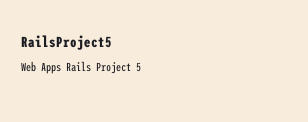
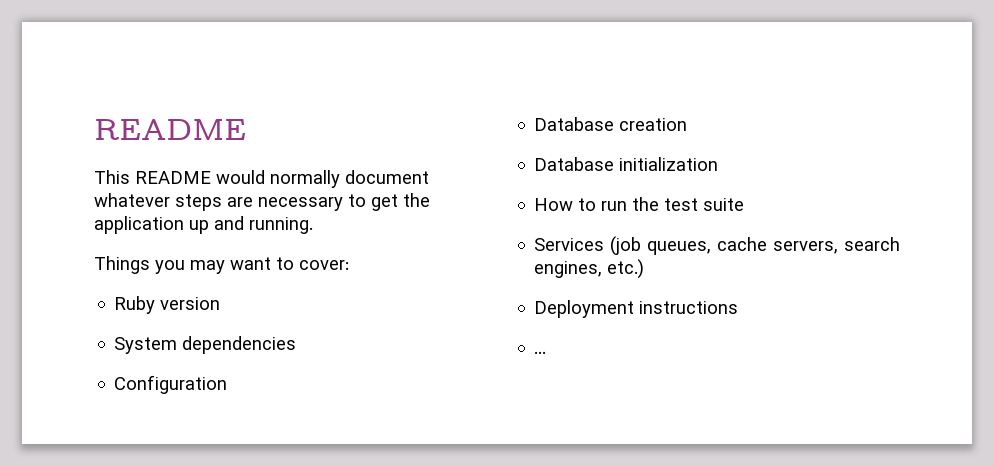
[21,35,112,50] [21,61,141,74] RailsProject5 // Web Apps Rails Project 5 -> [94,119,246,140] [94,170,429,188] [94,193,430,211] [94,216,313,234] [94,256,349,274] [114,296,221,314] [114,336,297,354] [114,375,228,394] [534,117,688,131] [534,157,719,171] [534,197,745,211] [534,236,900,256] [534,259,645,279] [534,300,739,318] [534,351,547,354] README // This README would normally document whatever steps are necessary to get the application up and running. // Things you may want to cover: // Ruby version // System dependencies // Configuration // Database creation // Database initialization // How to run the test suite // Services (job queues, cache servers, search engines, etc.) // Deployment instructions // ...

